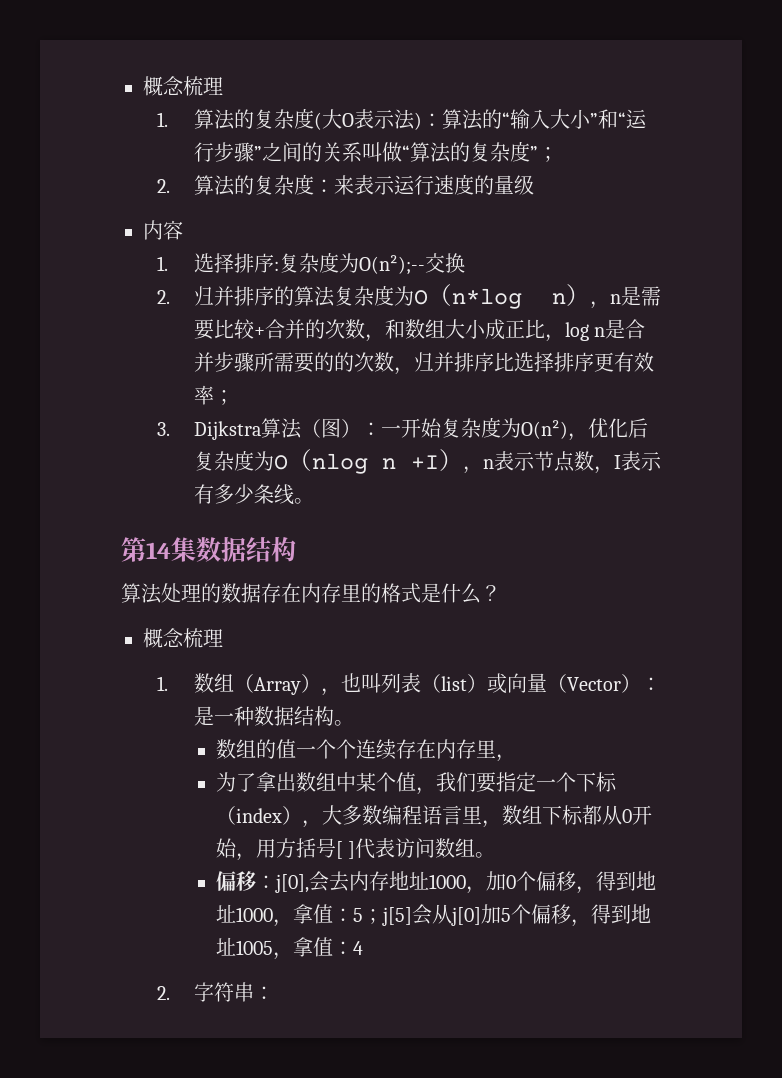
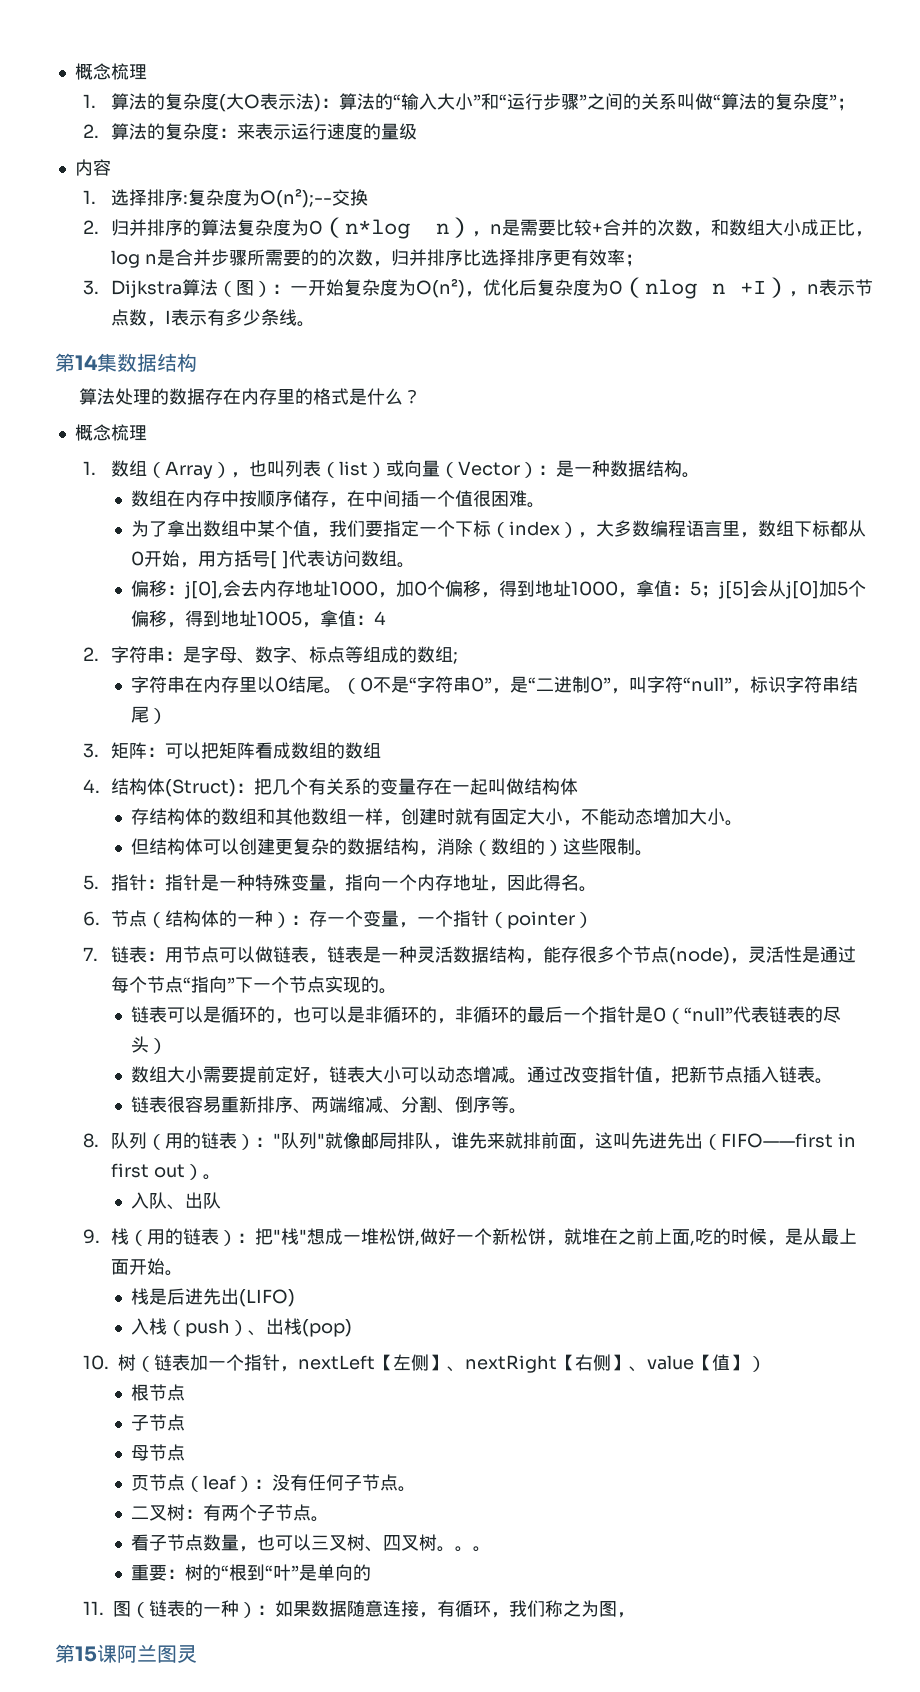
[255,739,516,762] 的值一个个连续存在内存里， -> [167,490,546,508] 在内存中按顺序储存，在中间插一个值很困难。
(274, 993) none -> [183,646,459,664] [131,676,859,694] [131,706,168,724] [83,742,382,759] [83,778,579,797] [131,808,744,826] [131,838,654,856] [83,874,598,892] [83,910,594,929] [83,946,857,965] [111,976,398,994] [131,1006,842,1024] [131,1036,168,1054] [131,1066,834,1084] [131,1096,528,1114] [83,1132,857,1150] [111,1163,222,1180] [131,1192,222,1210] [83,1228,858,1246] [111,1258,184,1276] [131,1288,296,1307] [131,1318,353,1337] [83,1354,767,1373] [131,1384,186,1401] [131,1414,186,1431] [131,1444,186,1461] [131,1474,417,1492] [131,1504,330,1522] [131,1534,492,1552] [131,1564,372,1581] [83,1600,636,1618] [55,1644,197,1663] 是字母、数字、标点等组成的数组; // 字符串在内存里以0结尾。（0不是“字符串0”，是“二进制0”，叫字符“null”，标识字符串结尾） // 3.矩阵：可以把矩阵看成数组的数组 // 4.结构体(Struct)：把几个有关系的变量存在一起叫做结构体 // 存结构体的数组和其他数组一样，创建时就有固定大小，不能动态增加大小。 // 但结构体可以创建更复杂的数据结构，消除（数组的）这些限制。 // 5.指针：指针是一种特殊变量，指向一个内存地址，因此得名。 // 6.节点（结构体的一种）：存一个变量，一个指针（pointer） // 7.链表：用节点可以做链表，链表是一种灵活数据结构，能存很多个节点(node)，灵活性是通过每个节点“指向”下一个节点实现的。 // 链表可以是循环的，也可以是非循环的，非循环的最后一个指针是0（“null”代表链表的尽头） // 数组大小需要提前定好，链表大小可以动态增减。通过改变指针值，把新节点插入链表。 // 链表很容易重新排序、两端缩减、分割、倒序等。 // 8.队列（用的链表）："队列"就像邮局排队，谁先来就排前面，这叫先进先出（FIFO——first in first out）。 // 入队、出队 // 9.栈（用的链表）：把"栈"想成一堆松饼,做好一个新松饼，就堆在之前上面,吃的时候，是从最上面开始。 // 栈是后进先出(LIFO) // 入栈（push）、出栈(pop) // 10.树（链表加一个指针，nextLeft【左侧】、nextRight【右侧】、value【值】） // 根节点 // 子节点 // 母节点 // 页节点（leaf）：没有任何子节点。 // 二叉树：有两个子节点。 // 看子节点数量，也可以三叉树、四叉树。。。 // 重要：树的“根到“叶”是单向的 // 11.图（链表的一种）：如果数据随意连接，有循环，我们称之为图， // 第15课阿兰图灵

